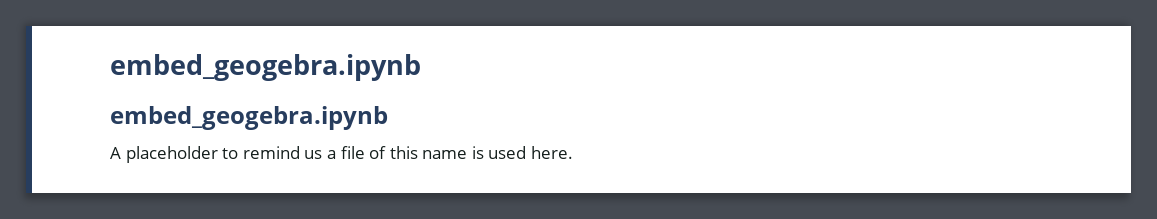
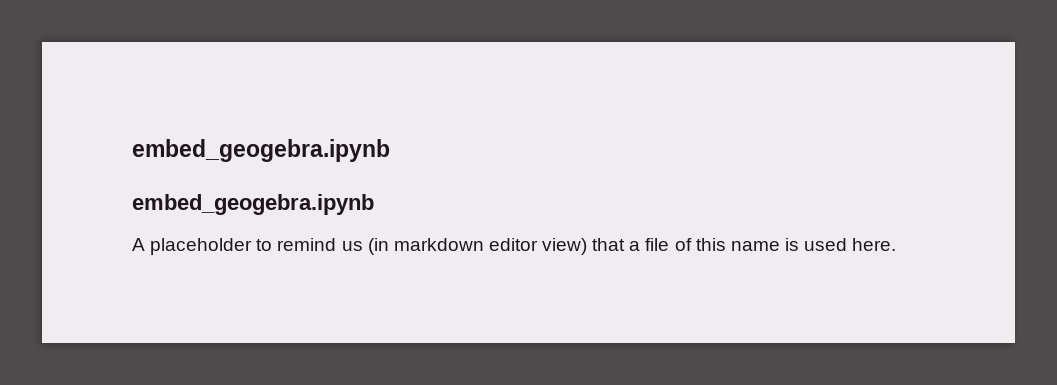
(323, 154) none -> [367,238,626,255] (in markdown editor view) that

